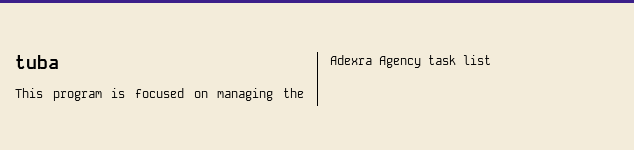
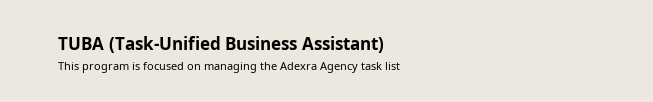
[15,55,59,69] tuba -> [58,36,384,53] TUBA (Task-Unified Business Assistant)

